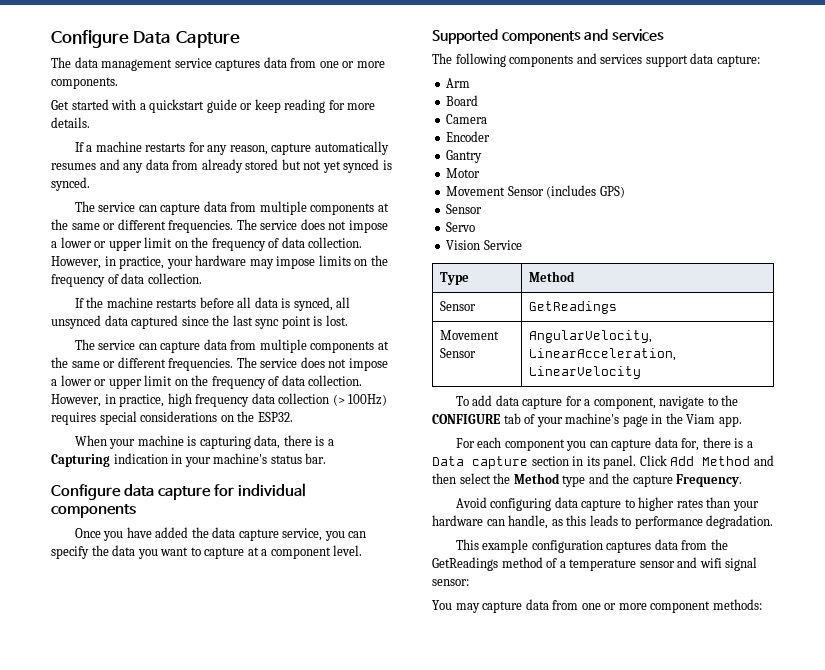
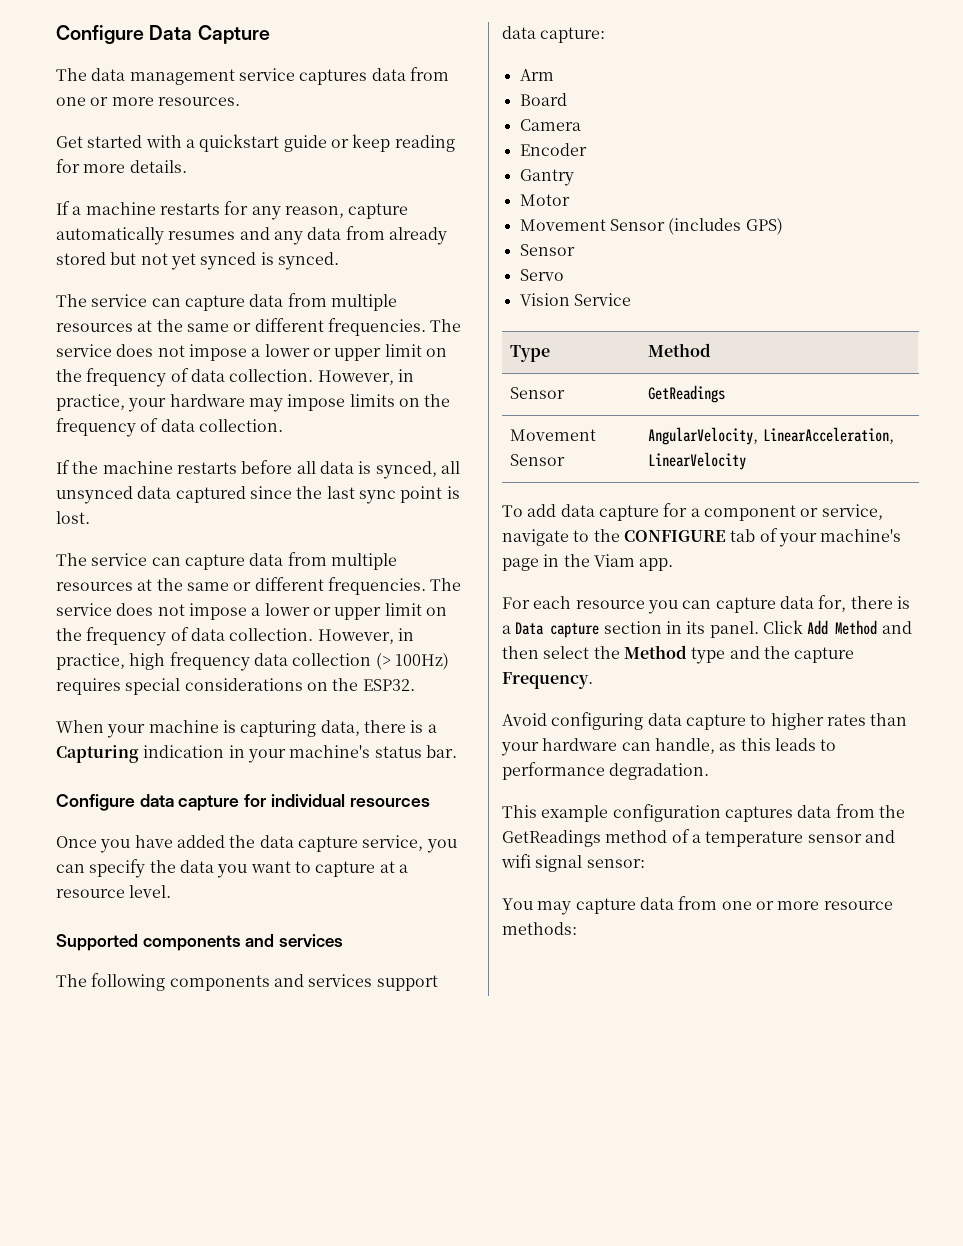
[51,77,118,89] components. -> [157,97,240,106] resources.
[310,203,375,215] components -> [56,323,133,332] resources
[310,341,375,353] components -> [56,582,133,591] resources
[51,504,136,518] components -> [349,798,430,807] resources
[270,547,331,559] component -> [56,889,125,898] resource
[593,397,656,409] component, -> [703,504,883,521] component or service,
[504,439,565,451] component -> [575,600,645,609] resource
[650,601,711,613] component -> [823,901,893,910] resource

